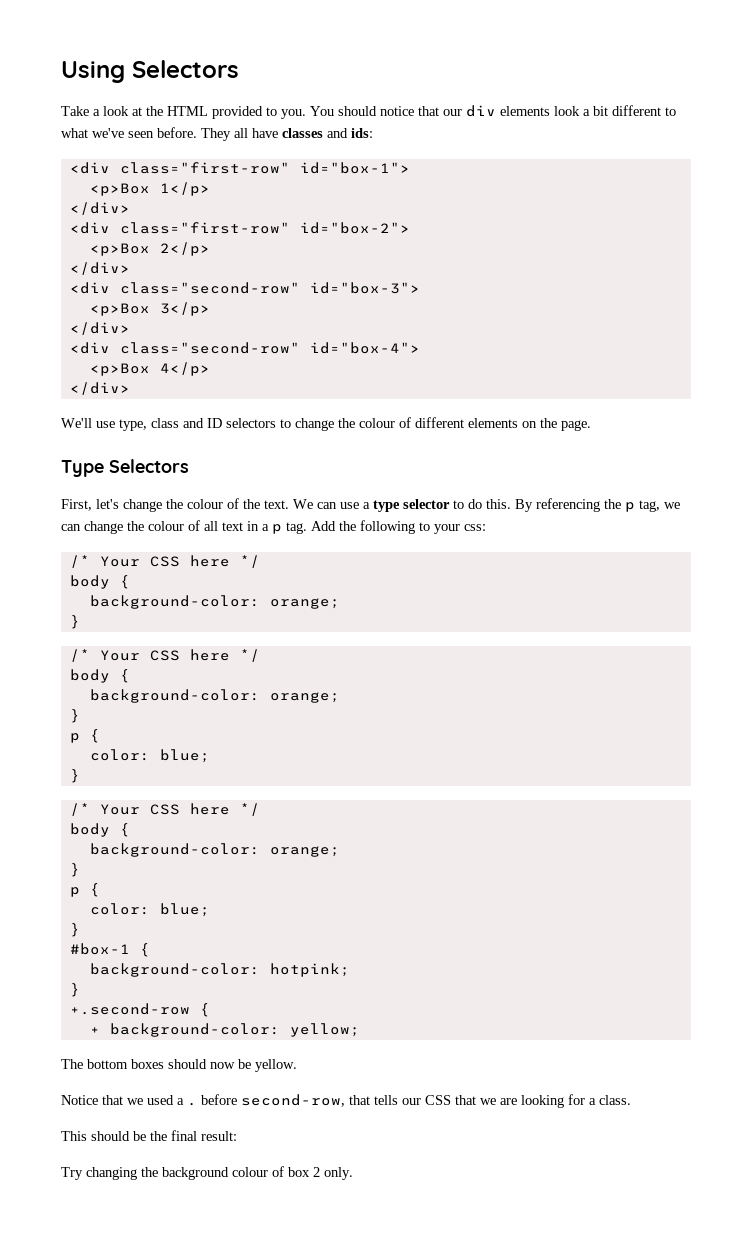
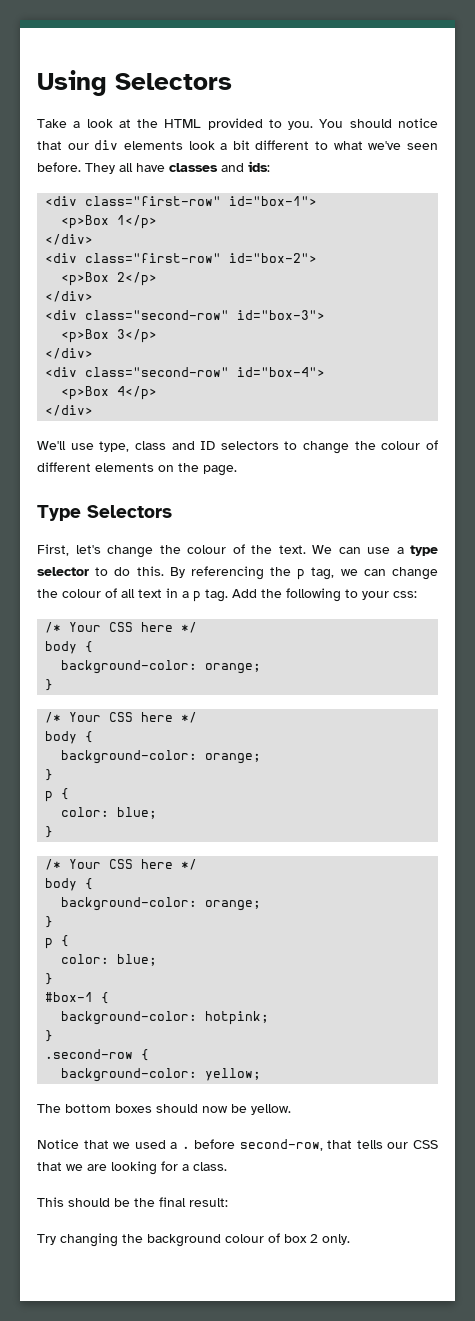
[69,1003,210,1017] [89,1027,100,1034] +.second-row { // + -> [45,1049,150,1061] .second-row { //

